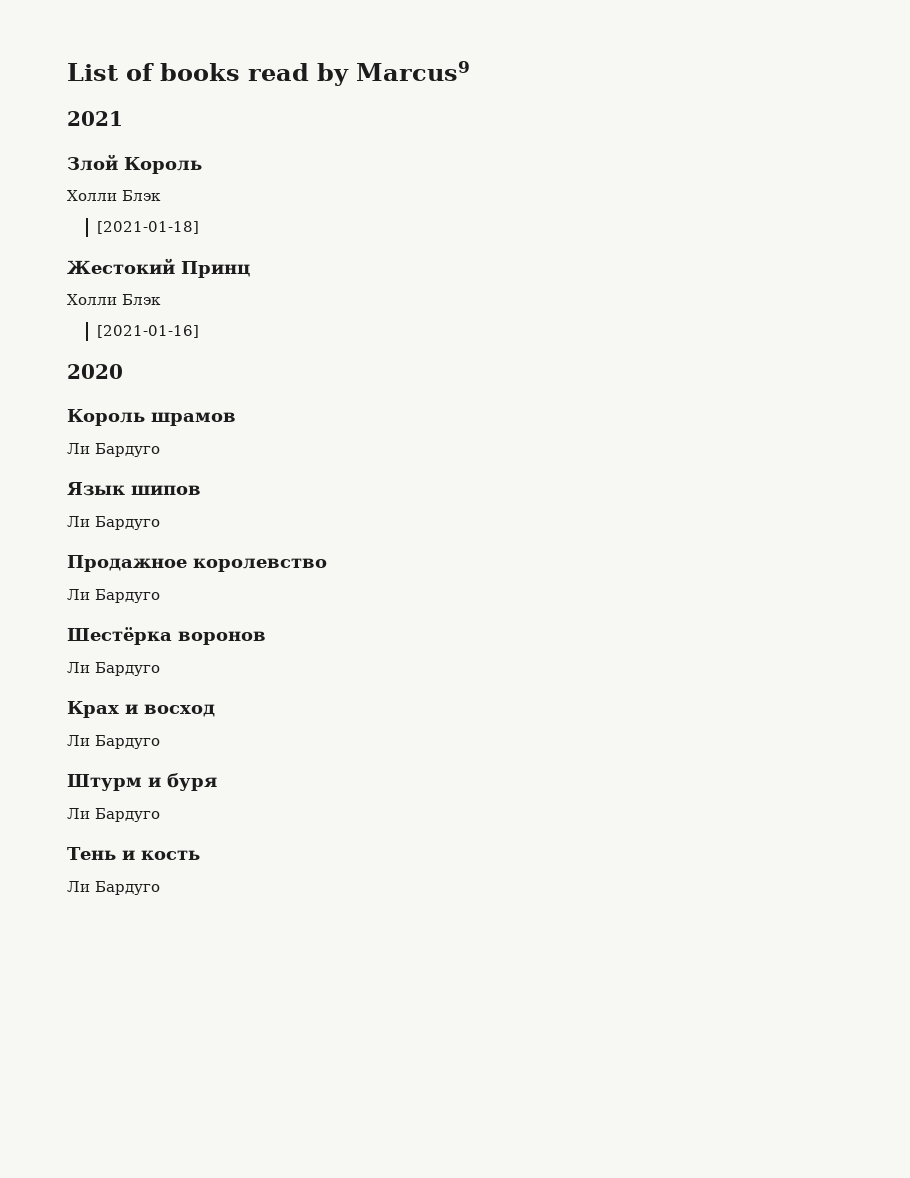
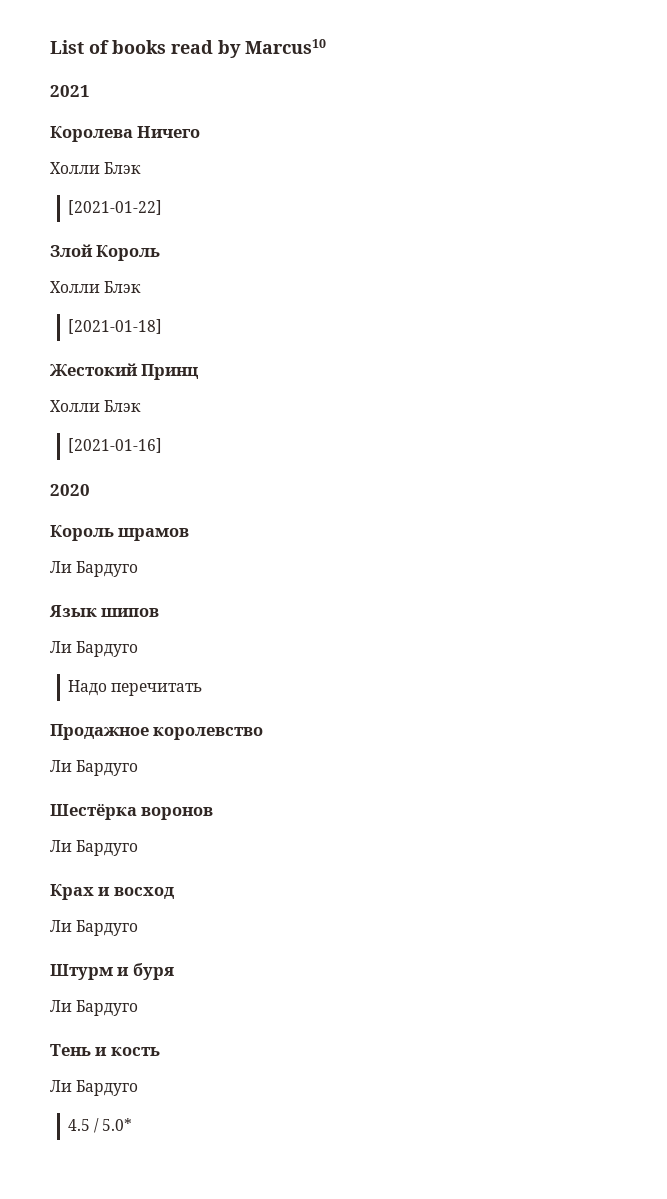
[356,61,470,81] Marcus9 -> [245,39,326,54] Marcus10
(123, 118) none -> [50,126,201,142] [50,162,142,174] [68,200,163,215] // Королева Ничего // Холли Блэк // [2021-01-22]
(160, 523) none -> [68,680,203,696] // Надо перечитать
(160, 888) none -> [68,1118,133,1133] // 4.5 / 5.0*

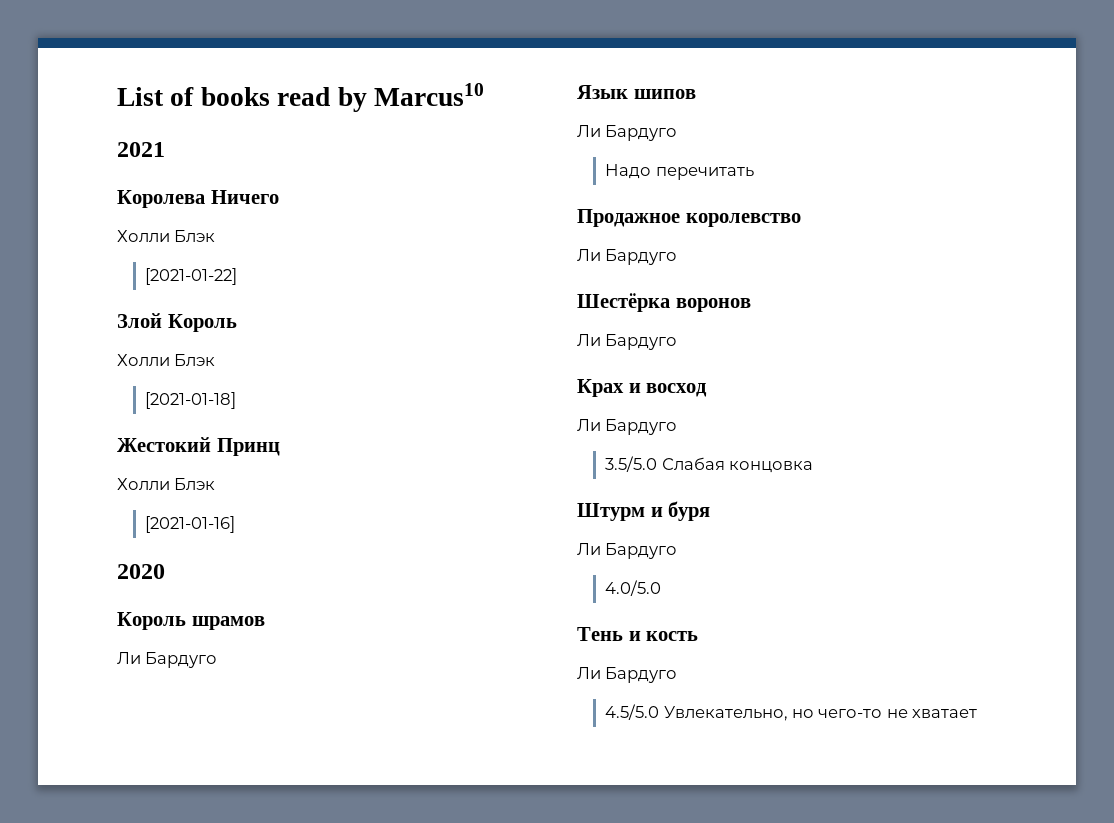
(139, 928) none -> [605,456,813,473] // 3.5/5.0 Слабая концовка
(139, 1008) none -> [605,580,662,596] // 4.0/5.0
[68,1118,133,1133] 4.5 / 5.0* -> [605,704,978,721] 4.5/5.0 Увлекательно, но чего-то не хватает

